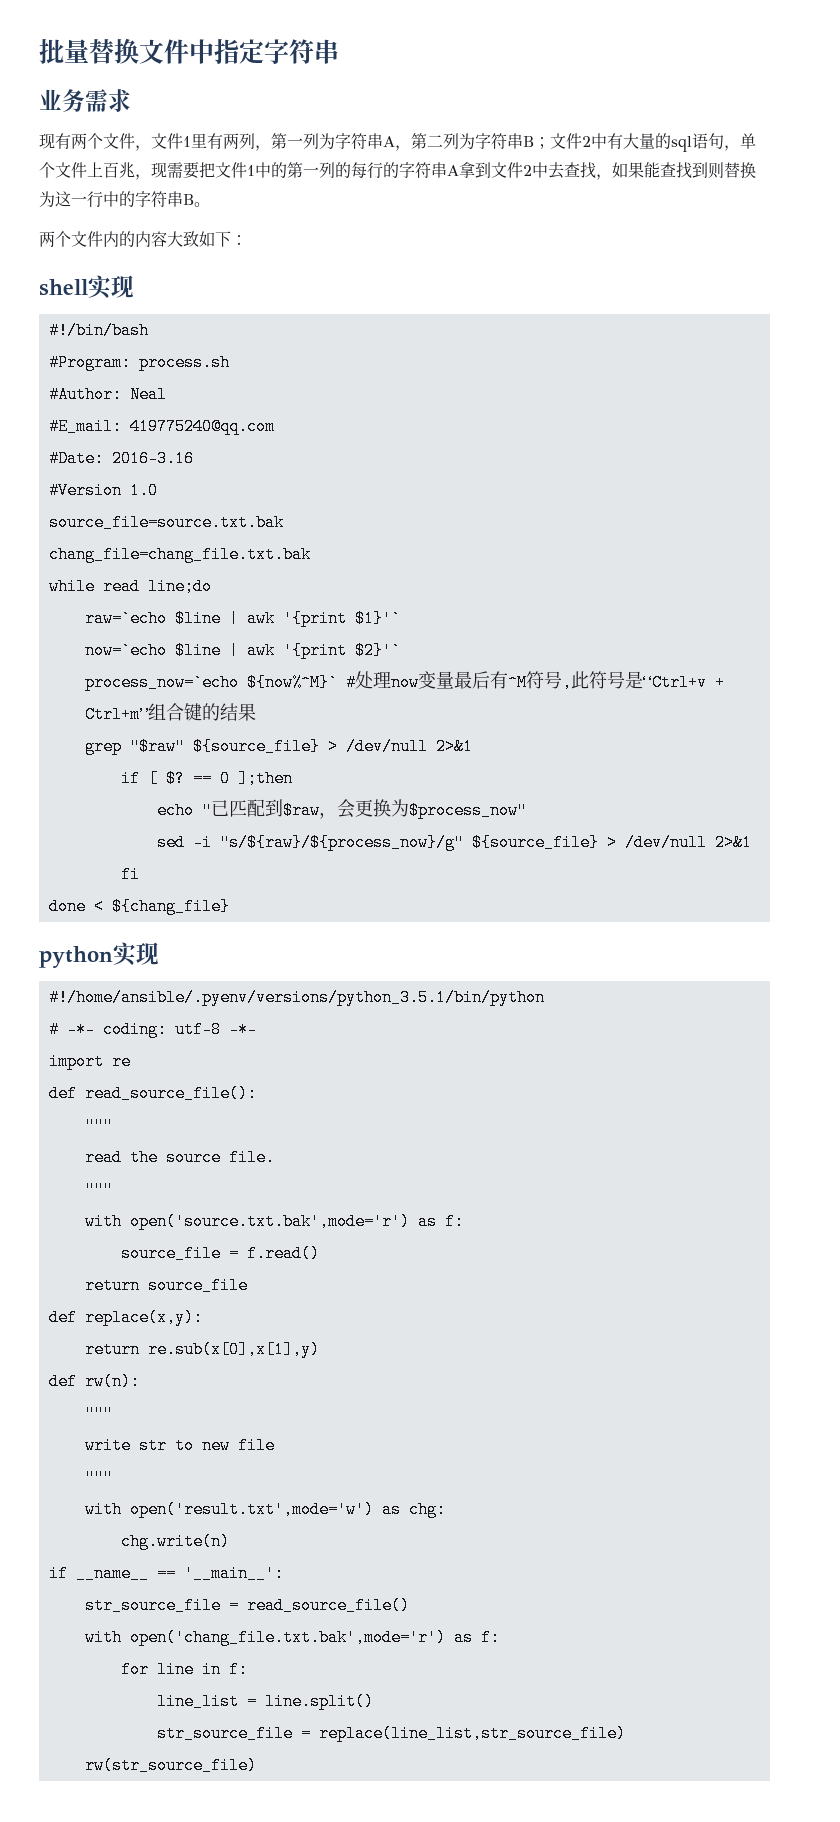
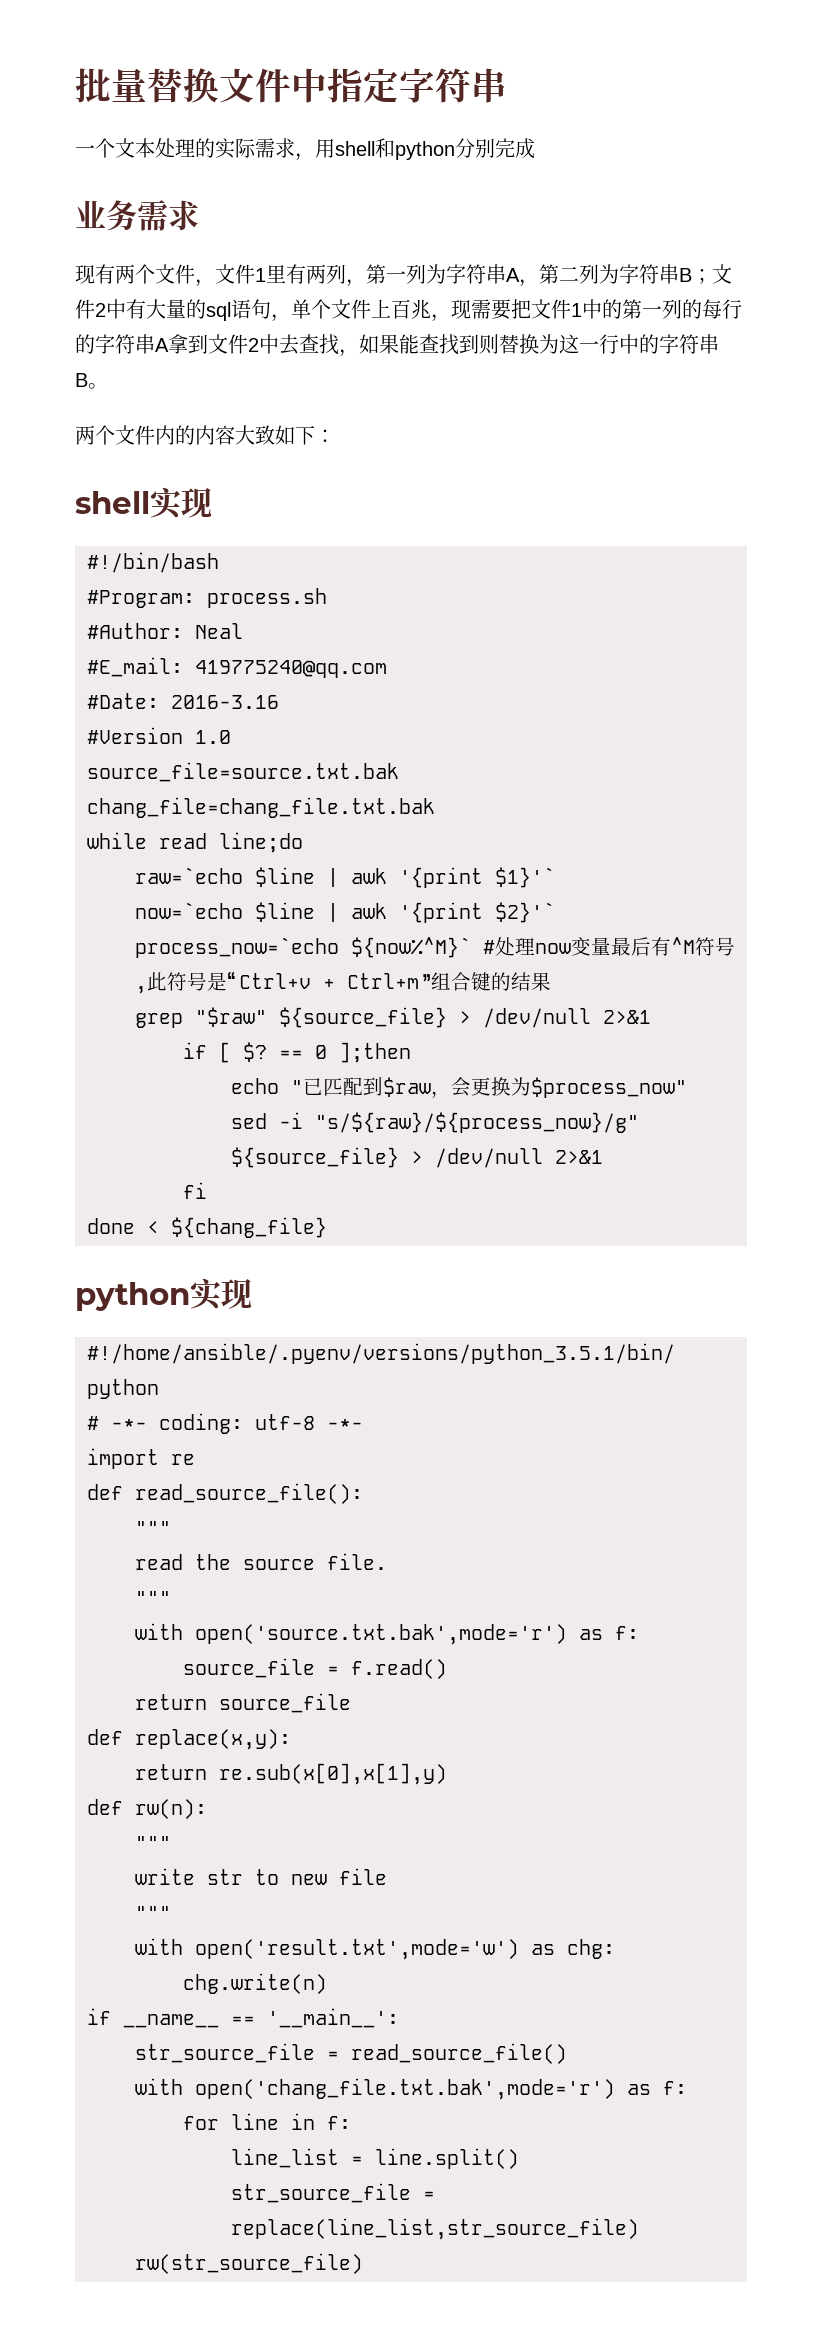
(339, 51) none -> [75,138,535,161] // 一个文本处理的实际需求，用shell和python分别完成

